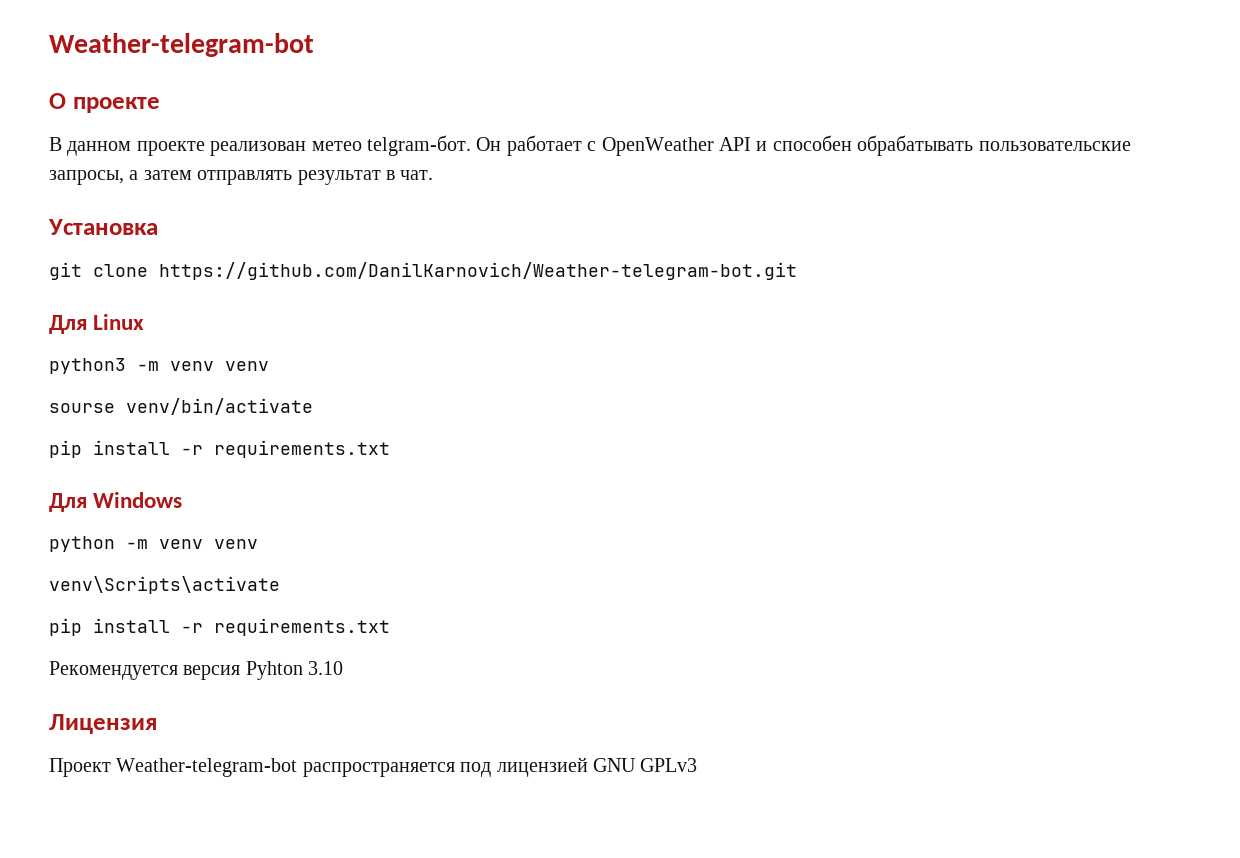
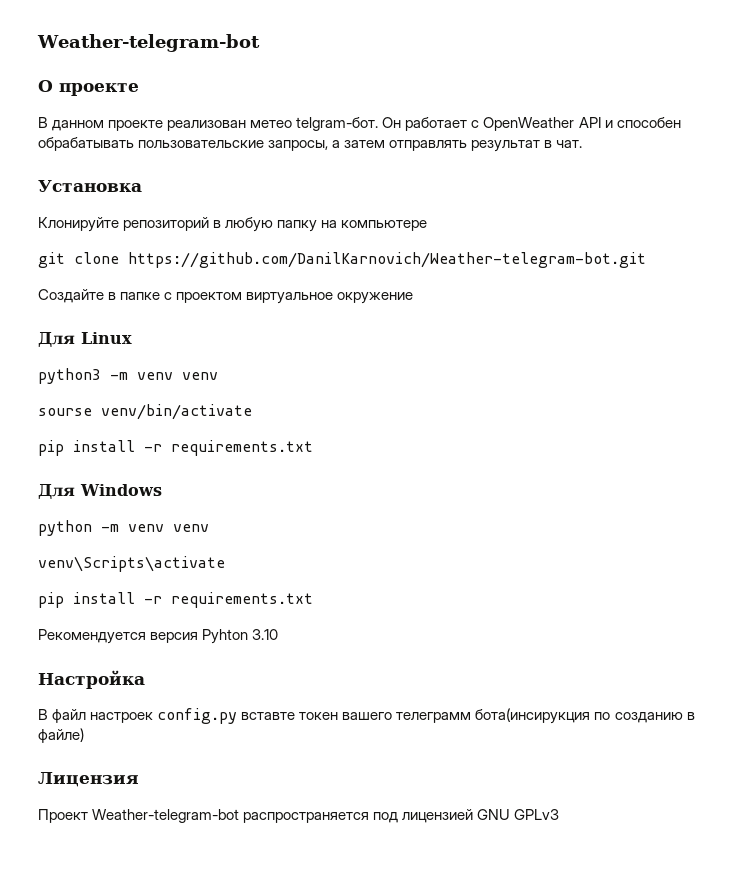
[49,262,797,280] git clone https://github.com/DanilKarnovich/Weather-telegram-bot.git -> [38,217,428,232] [38,252,646,268] [38,289,414,304] Клонируйте репозиторий в любую папку на компьютере // git clone https://github.com/DanilKarnovich/Weather-telegram-bot.git // Создайте в папке с проектом виртуальное окружение
(344, 668) none -> [38,670,145,689] [38,708,695,724] [38,728,84,743] // Настройка // В файл настроек config.py вставте токен вашего телеграмм бота(инсирукция по созданию в файле)

